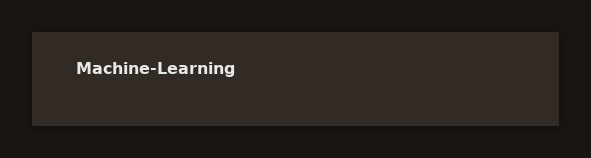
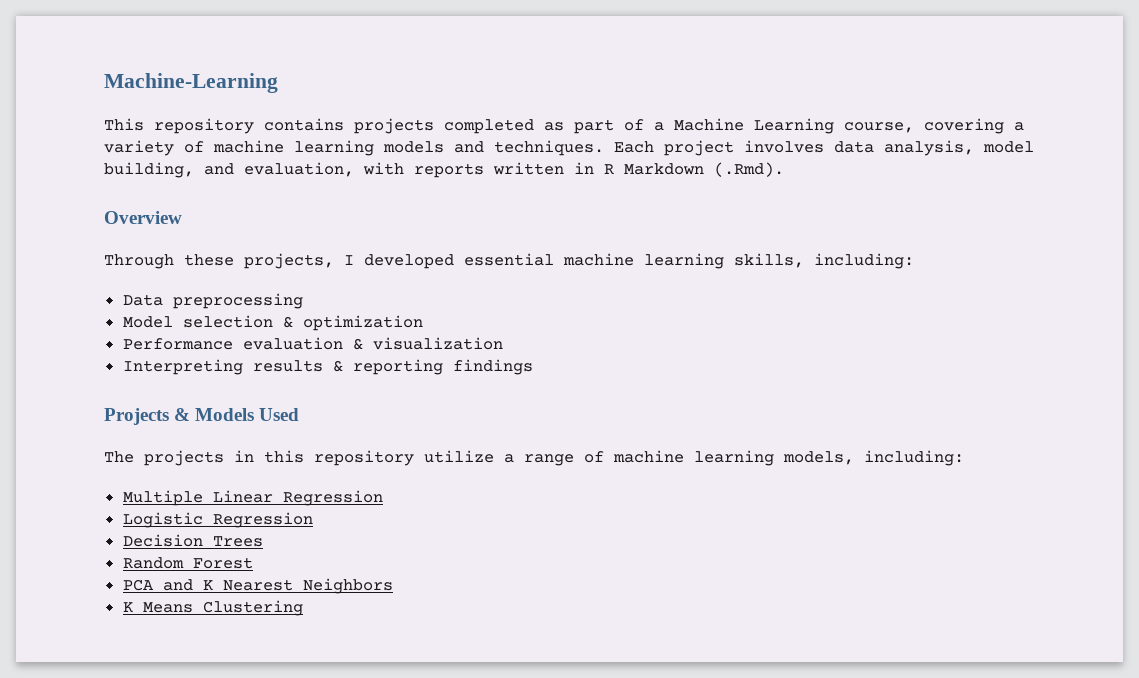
(235, 69) none -> [104,118,1024,134] [104,140,1034,156] [104,162,784,178] [104,211,182,224] [104,253,914,269] [122,293,303,309] [122,315,423,331] [122,337,503,350] [122,359,533,375] [104,408,300,425] [104,450,964,466] [122,490,383,506] [122,512,313,528] [122,534,263,547] [122,557,253,569] [122,578,393,594] [122,600,303,616] // This repository contains projects completed as part of a Machine Learning course, covering a variety of machine learning models and techniques. Each project involves data analysis, model building, and evaluation, with reports written in R Markdown (.Rmd). // Overview // Through these projects, I developed essential machine learning skills, including: // Data preprocessing // Model selection & optimization // Performance evaluation & visualization // Interpreting results & reporting findings // Projects & Models Used // The projects in this repository utilize a range of machine learning models, including: // Multiple Linear Regression // Logistic Regression // Decision Trees // Random Forest // PCA and K Nearest Neighbors // K Means Clustering

